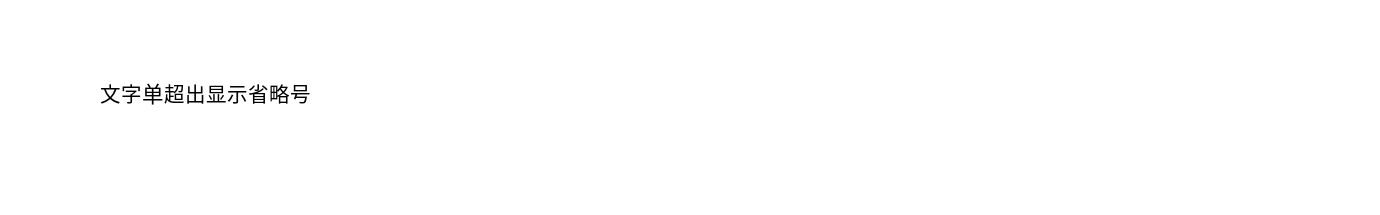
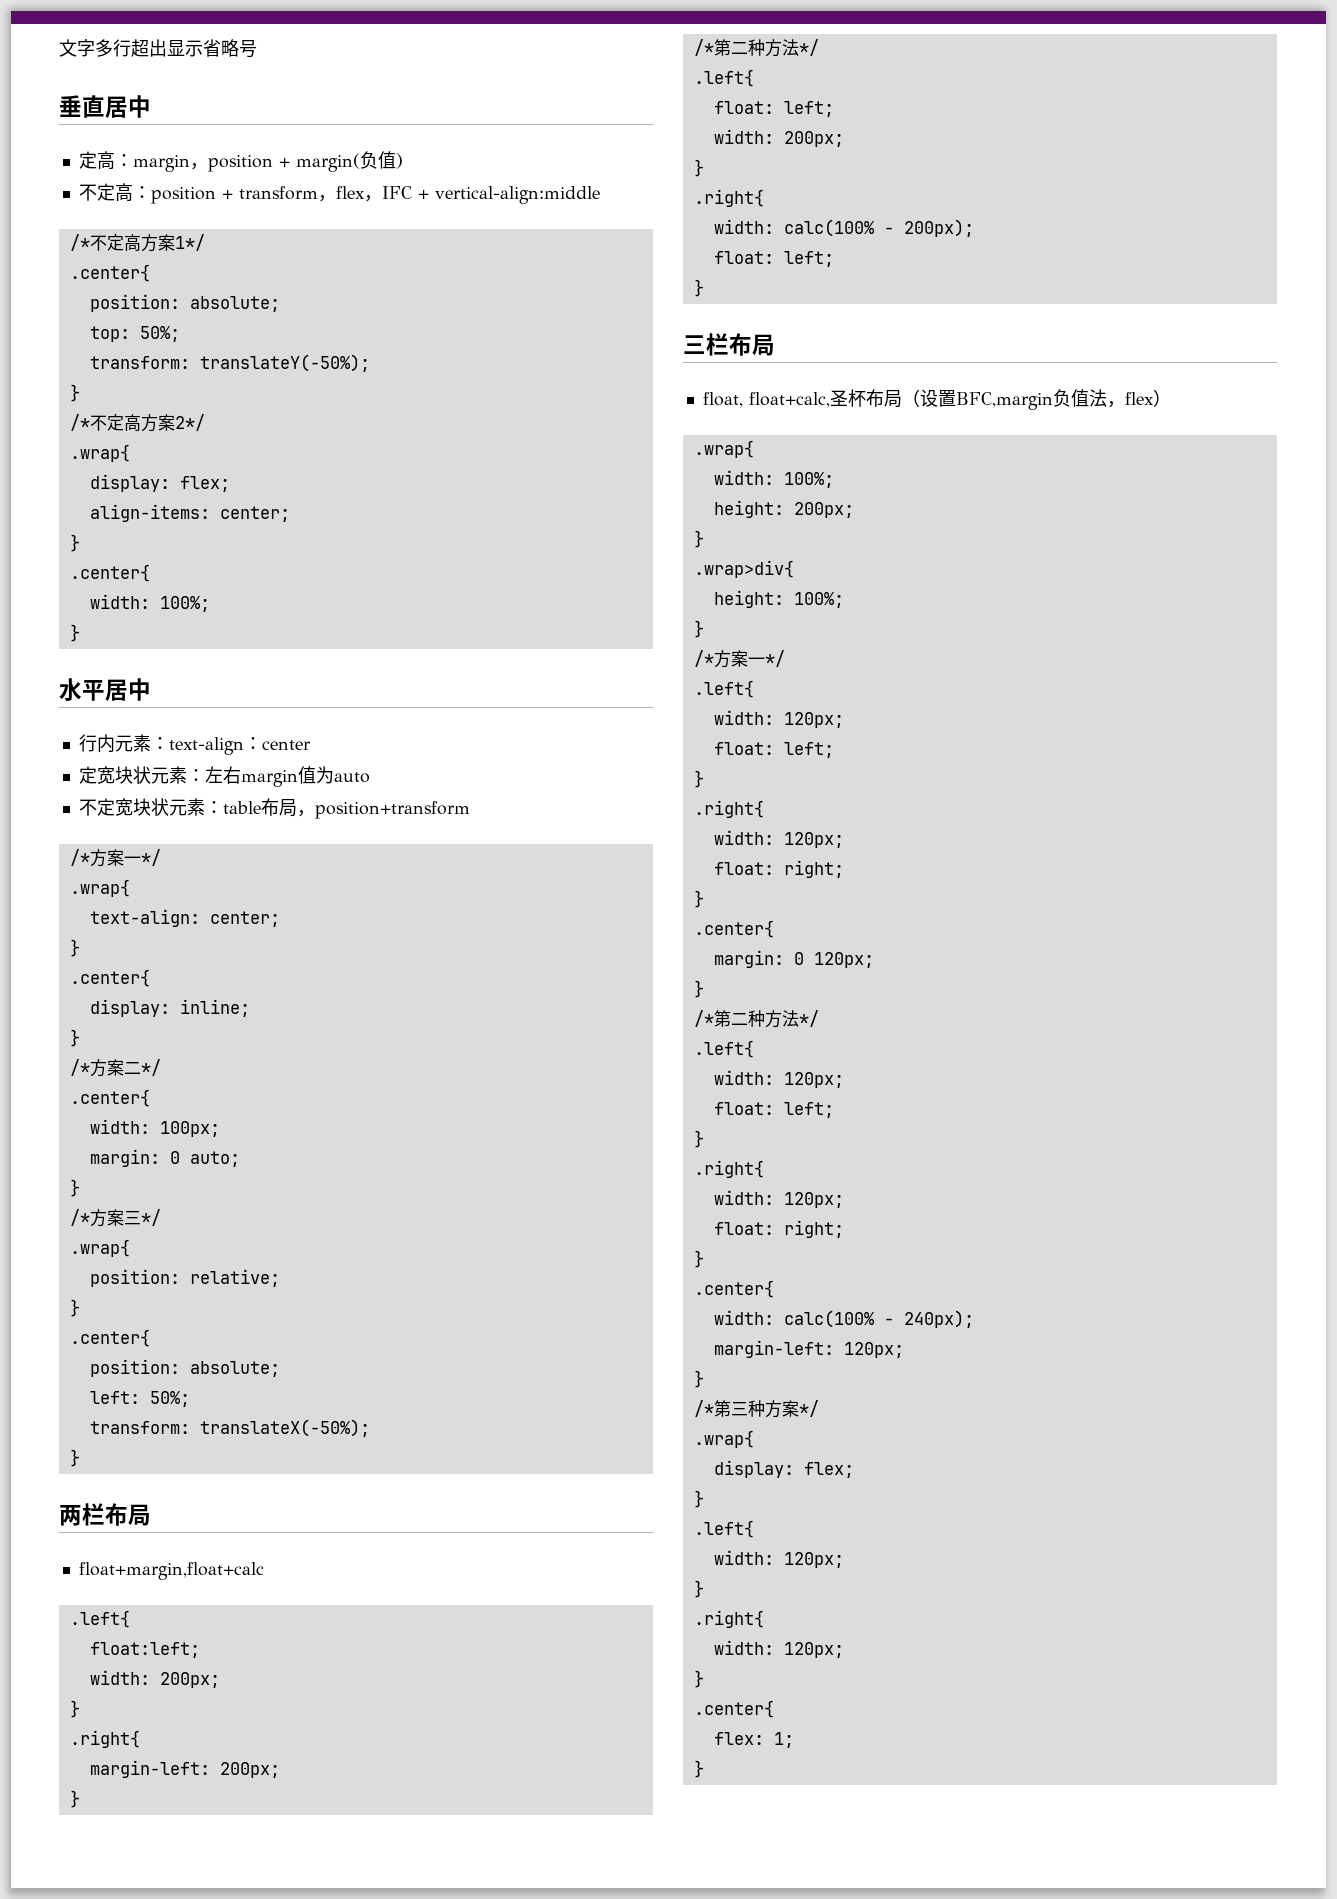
[142,83,164,105] 单 -> [95,39,131,57] 多行
(311, 94) none -> [59,95,151,118] [78,151,403,172] [78,183,600,204] [69,234,205,252] [69,264,150,282] [89,294,280,312] [89,326,180,342] [89,354,370,372] [69,384,80,402] [69,414,205,432] [69,444,130,462] [89,474,230,492] [89,504,290,522] [69,534,80,552] [69,564,150,582] [89,594,210,612] [69,624,80,642] [59,678,151,701] [78,734,311,755] [78,766,370,787] [78,798,470,819] [69,849,161,867] [69,879,130,897] [89,909,280,927] [69,939,80,957] [69,969,150,987] [89,999,250,1017] [69,1029,80,1047] [69,1059,161,1077] [69,1089,150,1107] [89,1119,220,1137] [89,1149,240,1167] [69,1179,80,1197] [69,1209,161,1227] [69,1239,130,1257] [89,1269,280,1287] [69,1299,80,1317] [69,1329,150,1347] [89,1359,280,1377] [89,1391,190,1407] [89,1419,370,1437] [69,1449,80,1467] [59,1503,151,1526] [78,1562,264,1580] [69,1610,130,1628] [89,1642,200,1658] [89,1670,220,1688] [69,1700,80,1718] [69,1730,140,1748] [89,1760,280,1778] [69,1790,80,1808] [693,39,819,57] [693,69,754,87] [713,101,834,117] [713,129,844,147] [693,159,704,177] [693,189,764,207] [713,219,974,237] [713,251,834,267] [693,279,704,297] [683,333,775,356] [702,389,1171,410] [693,440,754,458] [713,470,834,488] [713,500,854,518] [693,530,704,548] [693,560,794,578] [713,590,844,608] [693,620,704,638] [693,650,785,668] [693,680,754,698] [713,710,844,728] [713,742,834,758] [693,770,704,788] [693,800,764,818] [713,830,844,848] [713,860,844,878] [693,890,704,908] [693,920,774,938] [713,950,874,968] [693,980,704,998] [693,1010,819,1028] [693,1040,754,1058] [713,1070,844,1088] [713,1102,834,1118] [693,1130,704,1148] [693,1160,764,1178] [713,1190,844,1208] [713,1220,844,1238] [693,1250,704,1268] [693,1280,774,1298] [713,1310,974,1328] [713,1340,904,1358] [693,1370,704,1388] [693,1400,819,1418] [693,1430,754,1448] [713,1460,854,1478] [693,1490,704,1508] [693,1520,754,1538] [713,1550,844,1568] [693,1580,704,1598] [693,1610,764,1628] [713,1640,844,1658] [693,1670,704,1688] [693,1700,774,1718] [713,1732,794,1748] [693,1760,704,1778] // 垂直居中 // 定高：margin，position + margin(负值) // 不定高：position + transform，flex，IFC + vertical-align:middle // /*不定高方案1*/ // .center{ // position: absolute; // top: 50%; // transform: translateY(-50%); // } // /*不定高方案2*/ // .wrap{ // display: flex; // align-items: center; // } // .center{ // width: 100%; // } // 水平居中 // 行内元素：text-align：center // 定宽块状元素：左右margin值为auto // 不定宽块状元素：table布局，position+transform // /*方案一*/ // .wrap{ // text-align: center; // } // .center{ // display: inline; // } // /*方案二*/ // .center{ // width: 100px; // margin: 0 auto; // } // /*方案三*/ // .wrap{ // position: relative; // } // .center{ // position: absolute; // left: 50%; // transform: translateX(-50%); // } // 两栏布局 // float+margin,float+calc // .left{ // float:left; // width: 200px; // } // .right{ // margin-left: 200px; // } // /*第二种方法*/ // .left{ // float: left; // width: 200px; // } // .right{ // width: calc(100% - 200px); // float: left; // } // 三栏布局 // float, float+calc,圣杯布局（设置BFC,margin负值法，flex） // .wrap{ // width: 100%; // height: 200px; // } // .wrap>div{ // height: 100%; // } // /*方案一*/ // .left{ // width: 120px; // float: left; // } // .right{ // width: 120px; // float: right; // } // .center{ // margin: 0 120px; // } // /*第二种方法*/ // .left{ // width: 120px; // float: left; // } // .right{ // width: 120px; // float: right; // } // .center{ // width: calc(100% - 240px); // margin-left: 120px; // } // /*第三种方案*/ // .wrap{ // display: flex; // } // .left{ // width: 120px; // } // .right{ // width: 120px; // } // .center{ // flex: 1; // }

